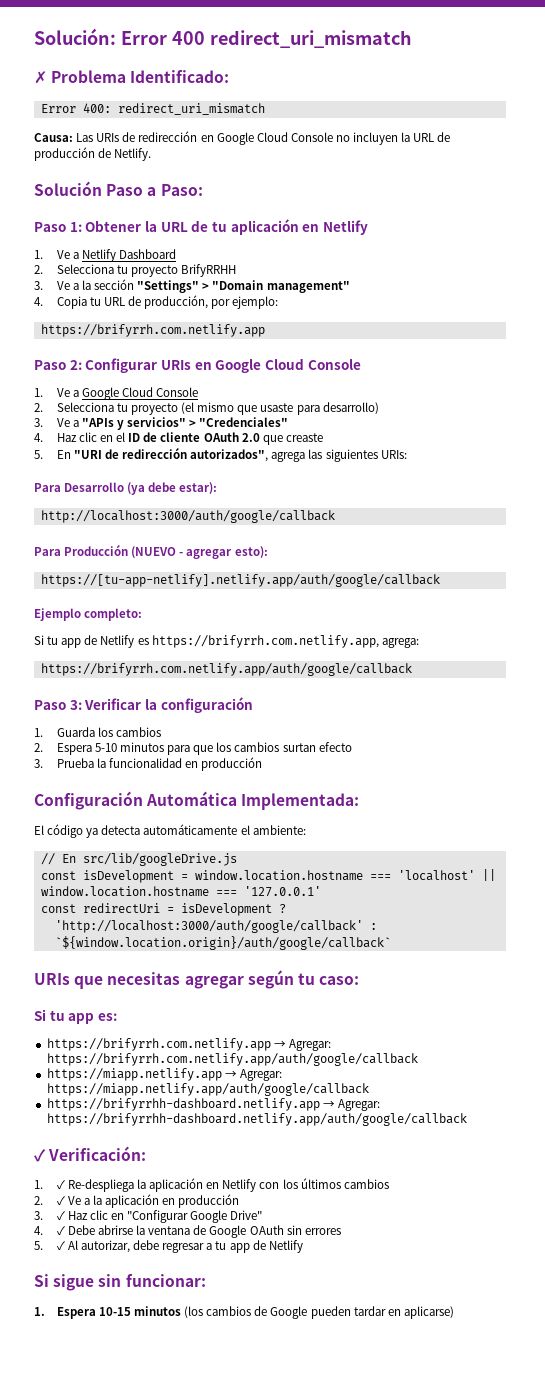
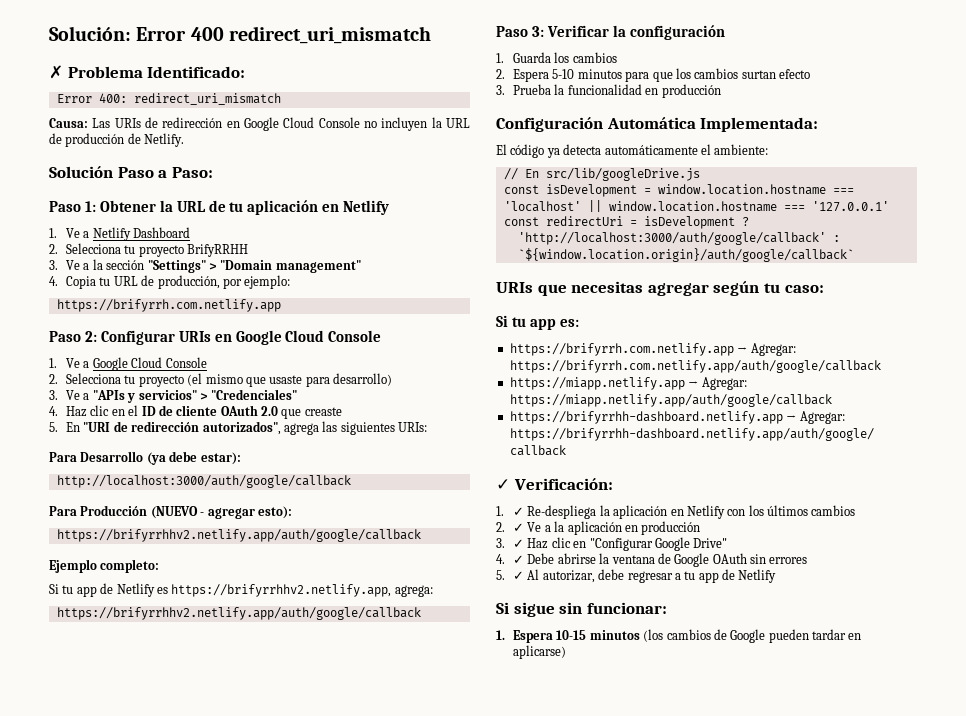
[40,574,440,587] https://[tu-app-netlify].netlify.app/auth/google/callback -> [56,529,421,542] https://brifyrrhhv2.netlify.app/auth/google/callback
[151,635,379,648] https://brifyrrh.com.netlify.app, -> [171,584,392,597] https://brifyrrhhv2.netlify.app,
[40,663,412,676] https://brifyrrh.com.netlify.app/auth/google/callback -> [56,607,421,620] https://brifyrrhhv2.netlify.app/auth/google/callback

